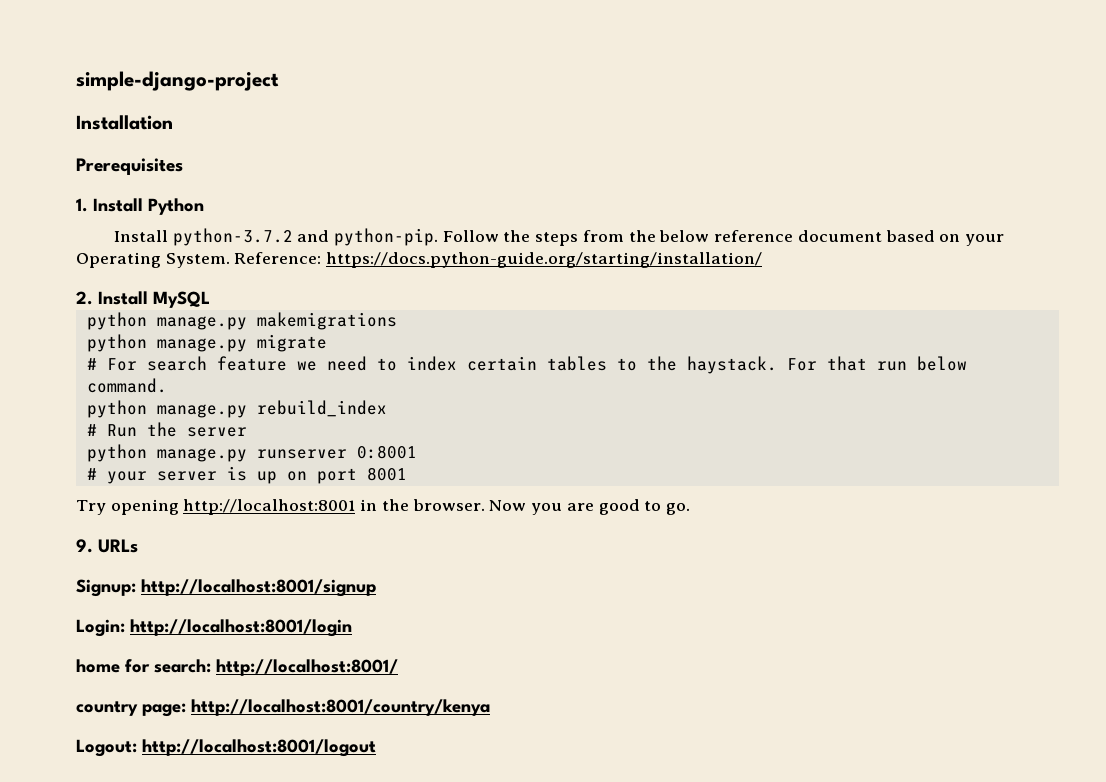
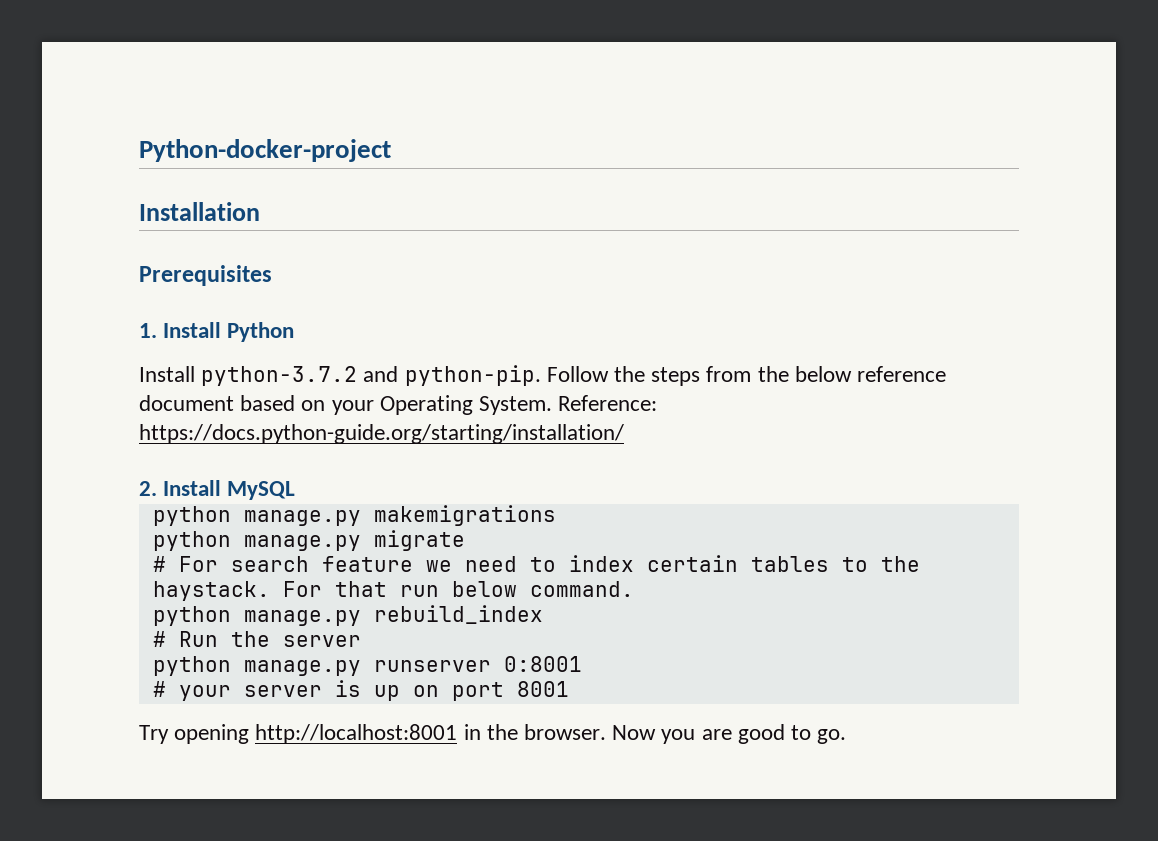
[76,71,279,91] simple-django-project -> [139,139,391,162] Python-docker-project
[76,539,139,553] [76,579,376,597] [76,619,352,637] [76,659,398,676] [76,699,490,717] [76,739,376,757] // 9. URLs // Signup: http://localhost:8001/signup // Login: http://localhost:8001/login // home for search: http://localhost:8001/ // country page: http://localhost:8001/country/kenya // Logout: http://localhost:8001/logout -> (847, 736) none

